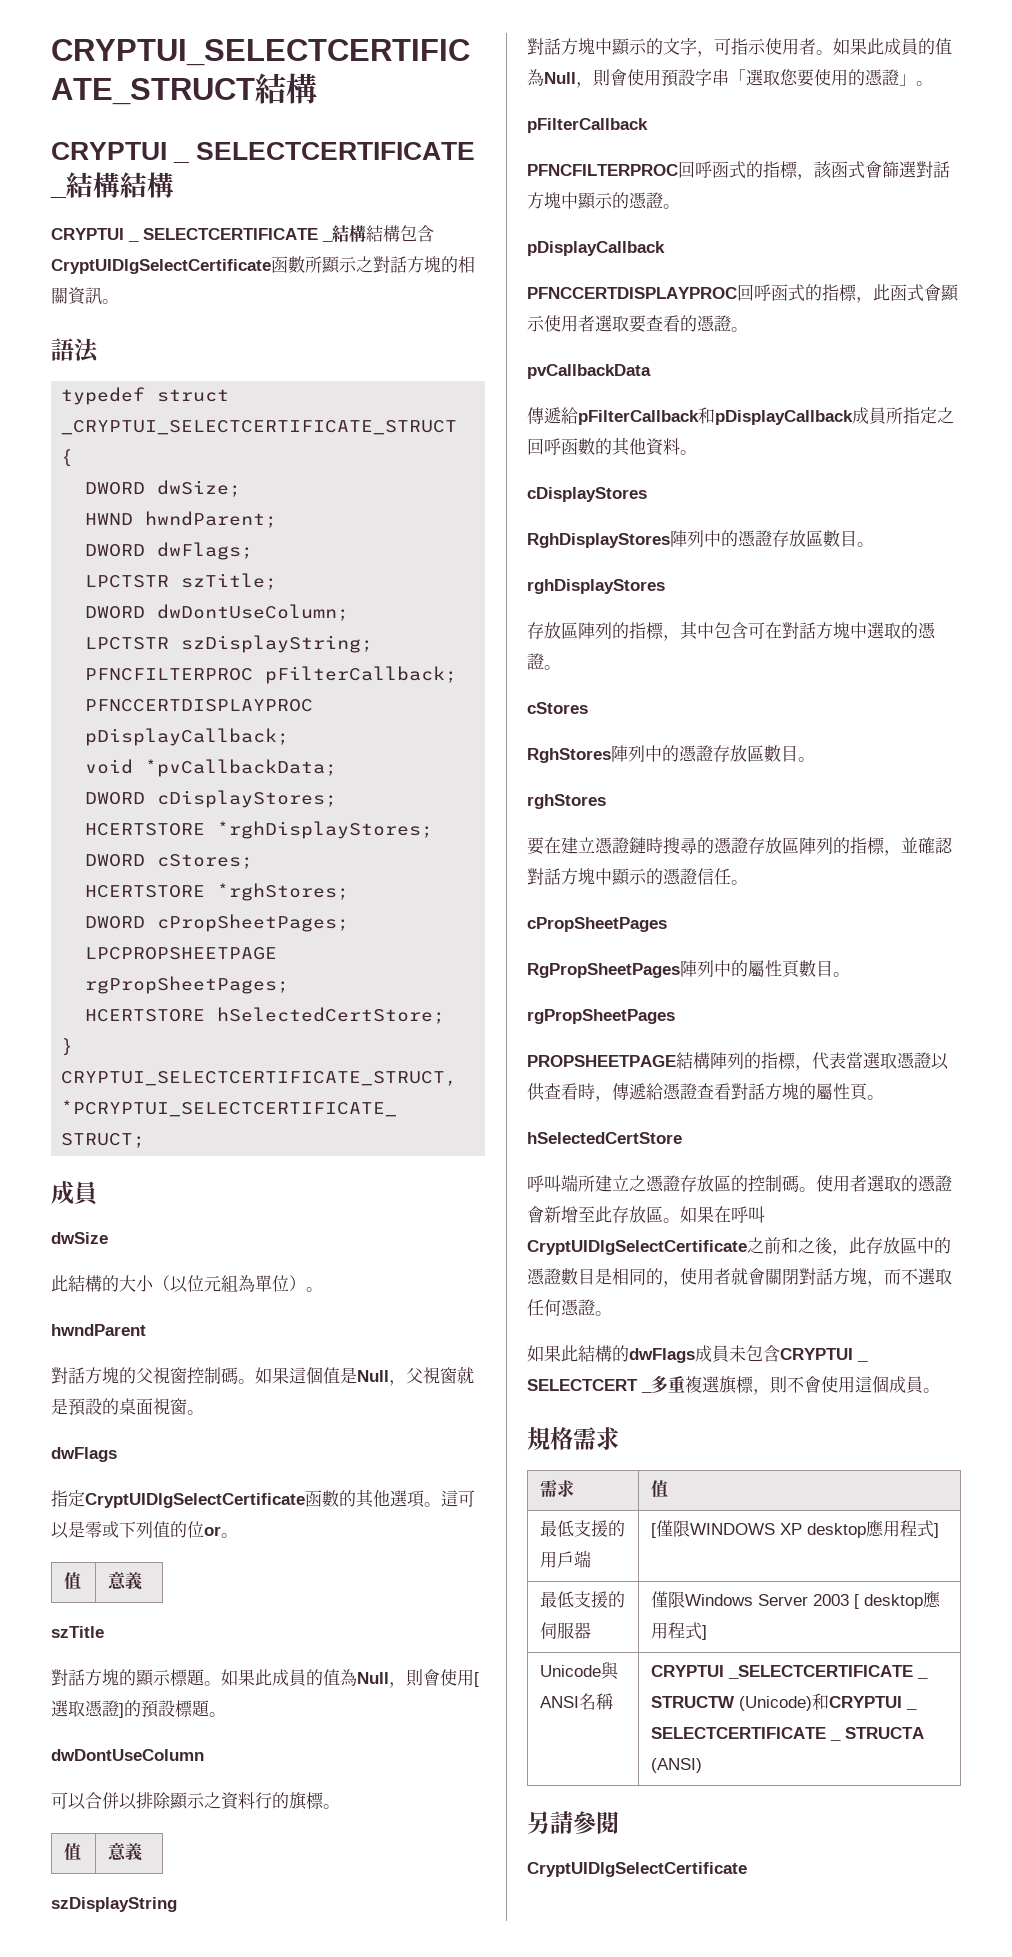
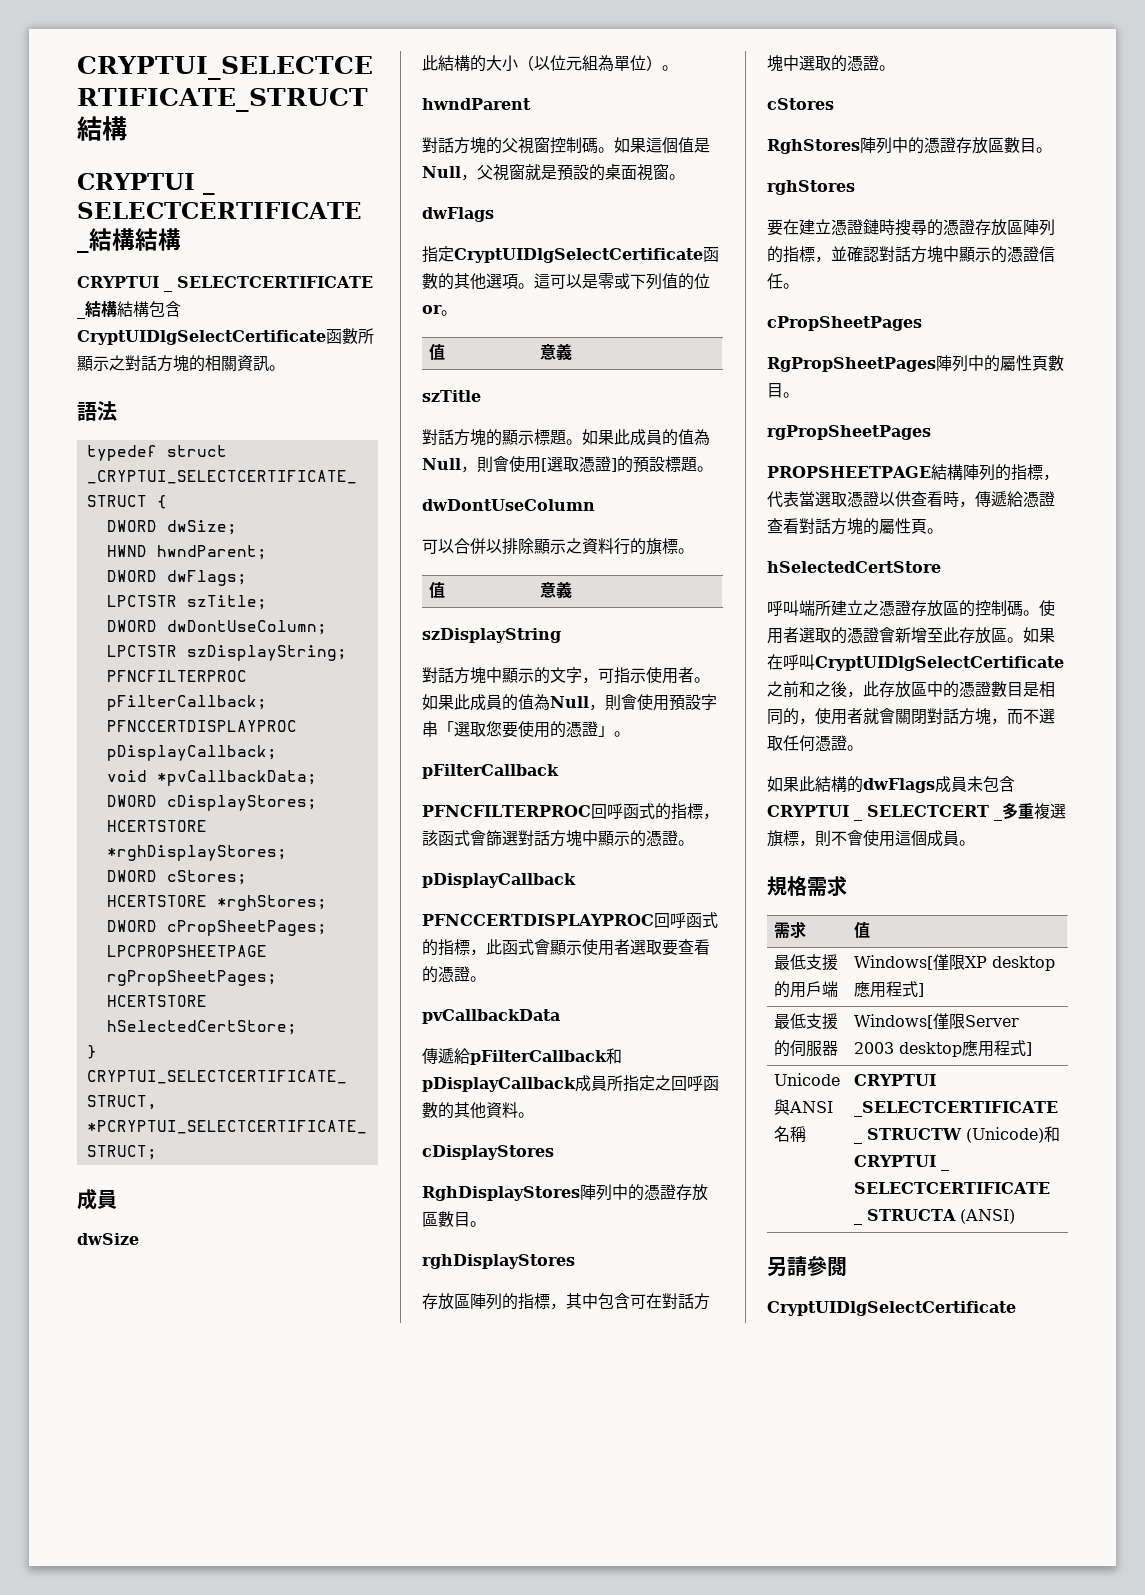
[651,1520,776,1538] [僅限WINDOWS -> [853,954,965,970] Windows[僅限
[651,1591,754,1608] 僅限Windows -> [853,1013,965,1029] Windows[僅限
[854,1594,860,1609] [ -> (894, 1048) none

